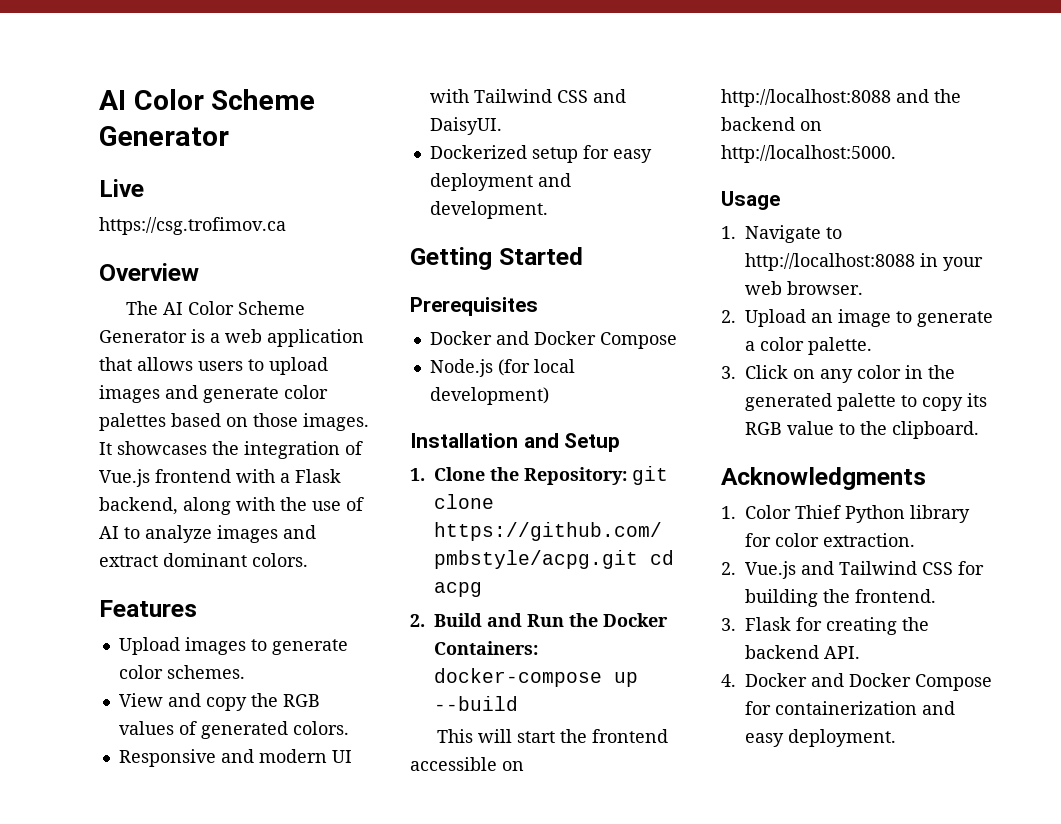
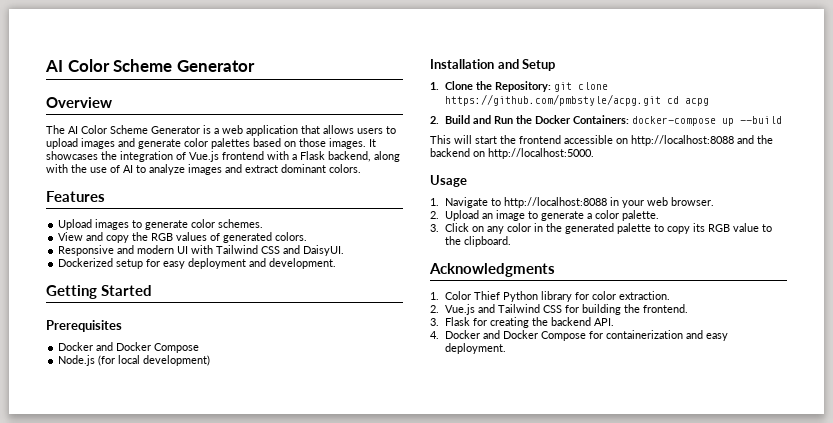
[99,89,316,110] [99,126,229,146] [99,179,144,197] [99,217,286,235] AI Color Scheme Generator // Live // https://csg.trofimov.ca -> [45,59,255,72] AI Color Scheme Generator

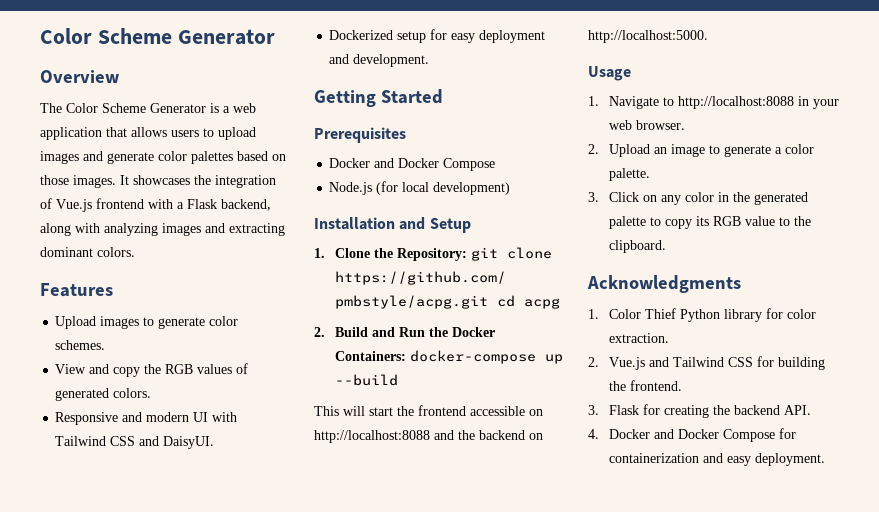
[45,60,63,72] AI -> (40, 36) none
[68,126,78,134] AI -> (62, 108) none
[71,164,278,175] the use of AI to analyze images and extract -> [104,223,285,236] analyzing images and extracting

